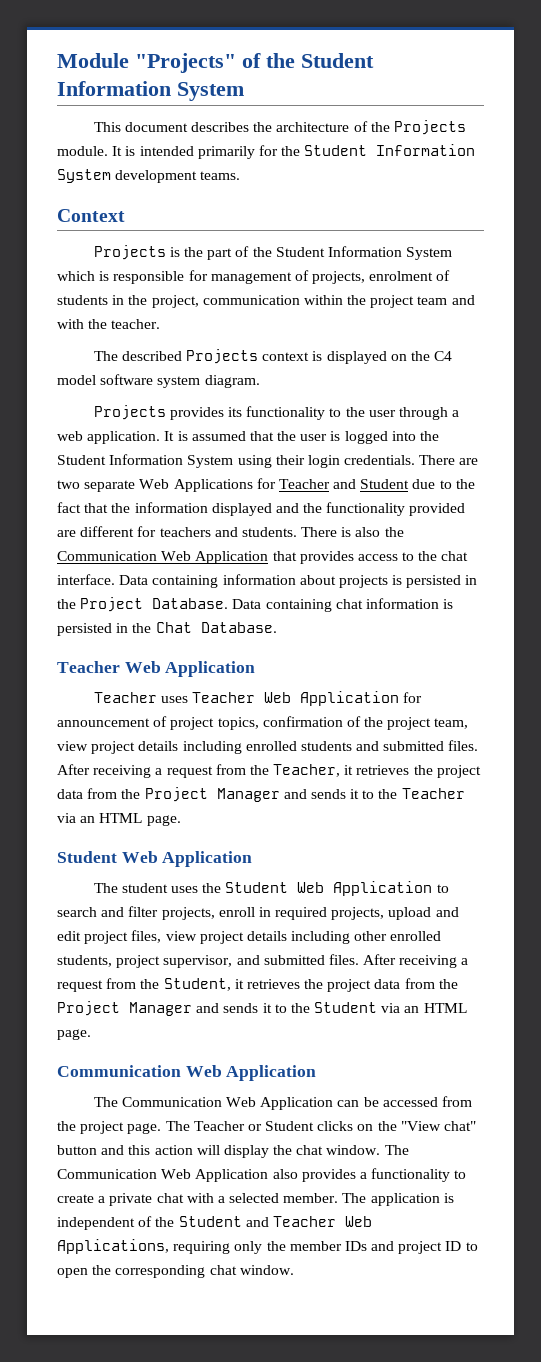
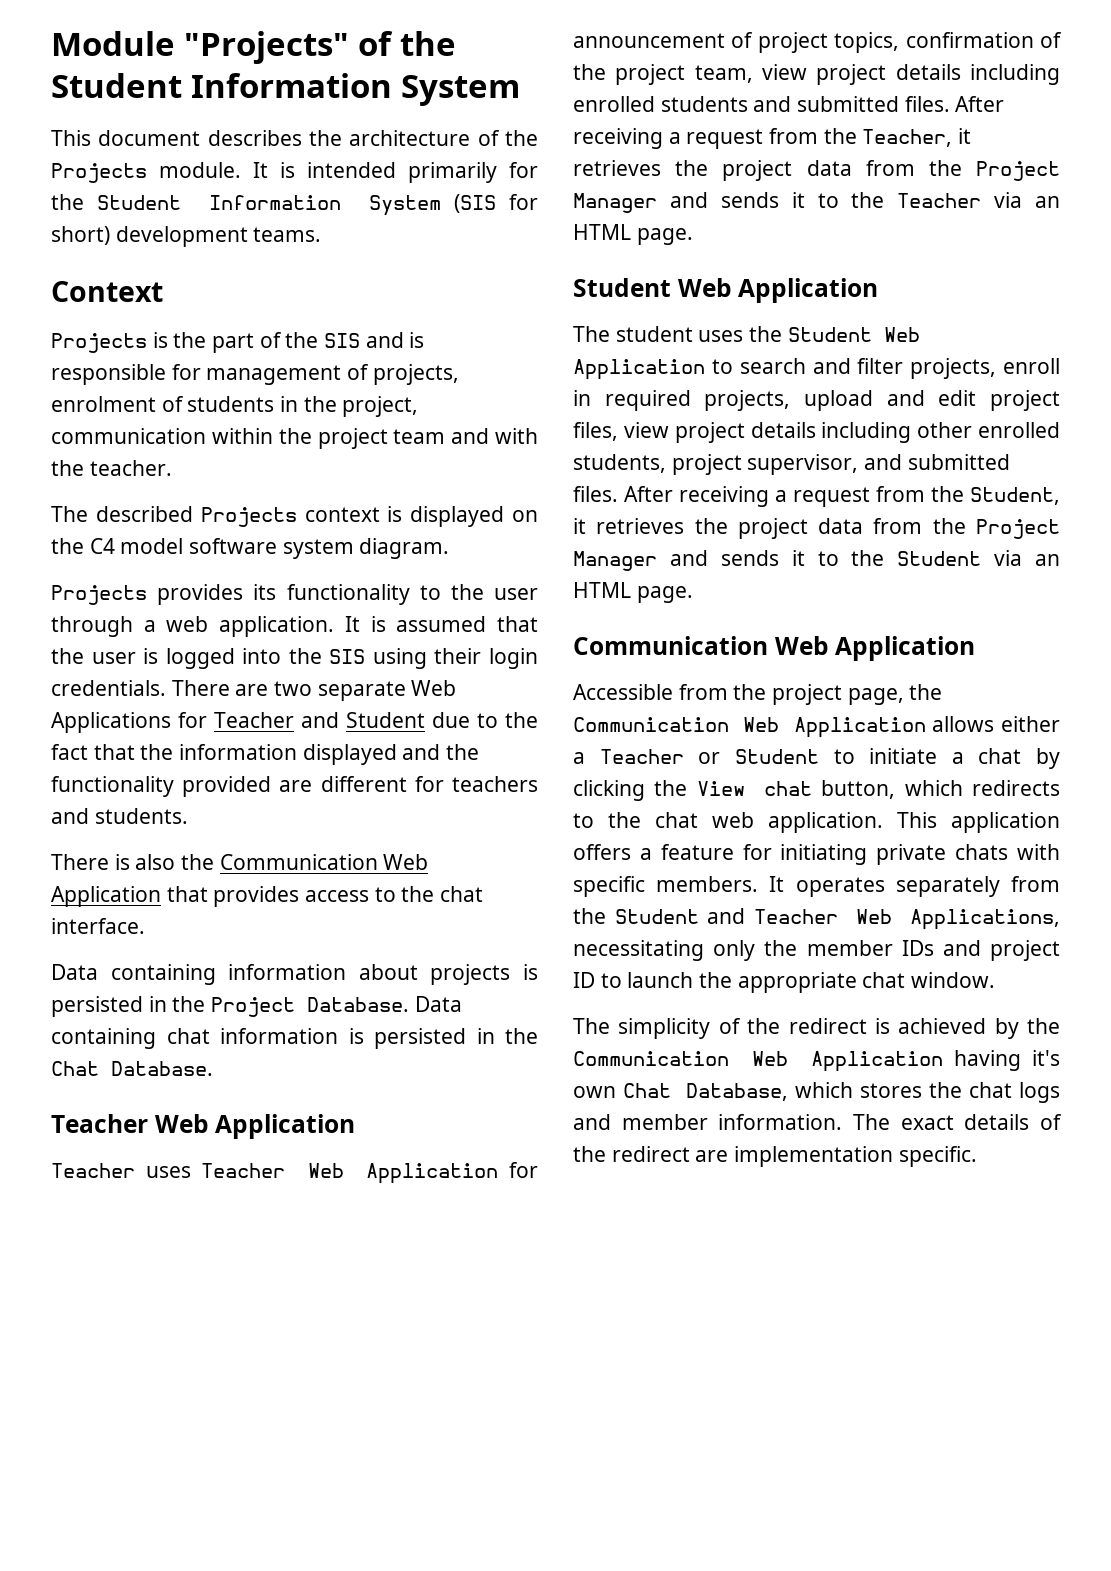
(111, 176) none -> [453,194,538,213] [51,226,110,245] (SIS for short)
[275,246,453,260] [57,271,95,281] Student Information System which -> [324,332,404,348] SIS and
[57,454,234,468] Student Information System -> [329,649,366,664] SIS
(297, 532) none -> (188, 816) //
(115, 579) none -> (145, 926) //
[93,1096,472,1110] [57,1121,477,1134] [57,1145,409,1158] [57,1168,467,1182] [57,1193,454,1206] [57,1216,153,1230] The Communication Web Application can be accessed from the project page. The Teacher or Student clicks on the "View chat" button and this action will display the chat window. The Communication Web Application also provides a functionality to create a private chat with a selected member. The application is independent of -> [573,684,943,705] [573,716,1060,738] [573,748,1060,769] [573,780,1060,801] [573,812,1060,833] [573,844,1060,865] [573,876,1060,897] Accessible from the project page, the Communication Web Application allows either a Teacher or Student to initiate a chat by clicking the View chat button, which redirects to the chat web application. This application offers a feature for initiating private chats with specific members. It operates separately from
[173,1241,231,1254] requiring -> [573,940,704,961] necessitating
[57,1265,294,1278] open the corresponding chat window. -> [627,972,996,993] [573,1018,1060,1039] [573,1050,1060,1072] [573,1082,1060,1103] [573,1114,1062,1130] [573,1146,977,1167] launch the appropriate chat window. // The simplicity of the redirect is achieved by the Communication Web Application having it's own Chat Database, which stores the chat logs and member information. The exact details of the redirect are implementation specific.

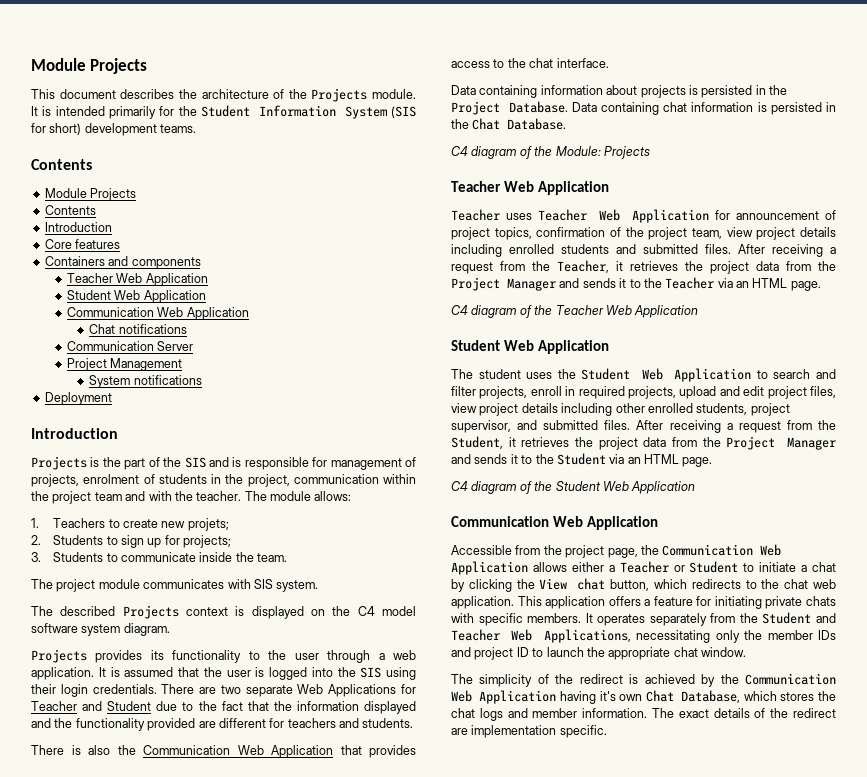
[51,31,456,64] [51,73,520,106] Module "Projects" of the Student Information System -> [31,58,148,74] Module Projects
[51,281,163,302] Context -> [31,159,92,170] [44,188,137,201] [44,205,96,215] [44,222,112,232] [44,239,121,249] [44,256,201,269] [66,273,208,286] [66,290,206,303] [66,307,249,320] [89,324,187,334] [66,341,194,351] [66,358,183,371] [89,375,202,388] [44,392,112,405] [31,428,118,439] Contents // Module Projects // Contents // Introduction // Core features // Containers and components // Teacher Web Application // Student Web Application // Communication Web Application // Chat notifications // Communication Server // Project Management // System notifications // Deployment // Introduction
(172, 468) none -> [244,491,352,501] [31,518,229,531] [31,535,232,548] [31,552,288,562] [31,579,319,592] The module allows: // 1. Teachers to create new projets; // 2. Students to sign up for projects; // 3. Students to communicate inside the team. // The project module communicates with SIS system.
(213, 1068) none -> [451,146,650,159] // C4 diagram of the Module: Projects
(693, 236) none -> [451,305,699,318] // C4 diagram of the Teacher Web Application
(693, 594) none -> [451,481,696,494] // C4 diagram of the Student Web Application

